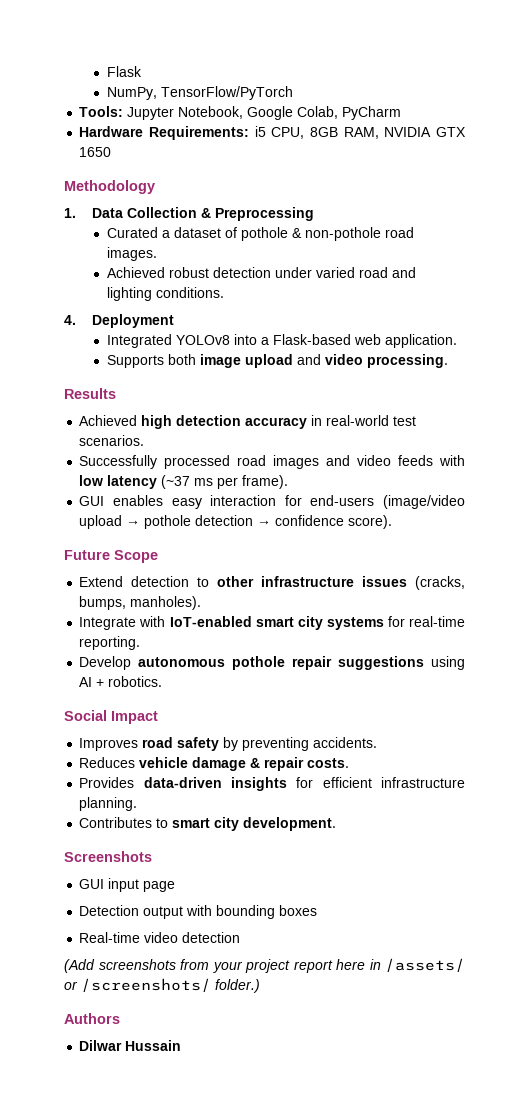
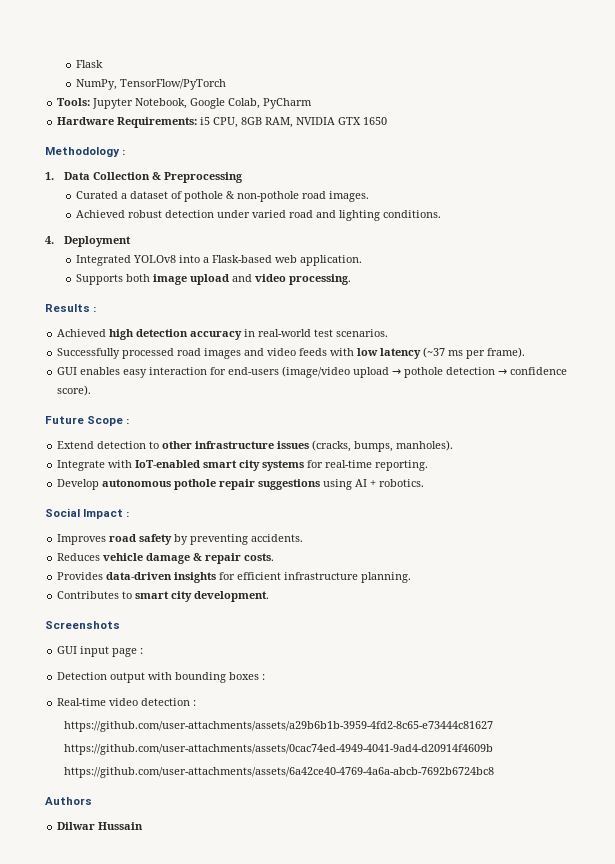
(155, 187) none -> [122,149,126,155] :
(116, 393) none -> [93,306,97,312] :
(158, 556) none -> [126,418,130,424] :
(158, 717) none -> [126,511,130,517] :
(176, 886) none -> [140,648,144,654] :
(318, 910) none -> [262,674,266,680] :
[64,958,465,973] [64,978,260,993] // (Add screenshots from your project report here in /assets/ or /screenshots/ folder.) -> [193,700,197,706] [63,721,493,732] [63,744,493,755] [63,767,494,778] : // https://github.com/user-attachments/assets/a29b6b1b-3959-4fd2-8c65-e73444c81627 // https://github.com/user-attachments/assets/0cac74ed-4949-4041-9ad4-d20914f4609b // https://github.com/user-attachments/assets/6a42ce40-4769-4a6a-abcb-7692b6724bc8

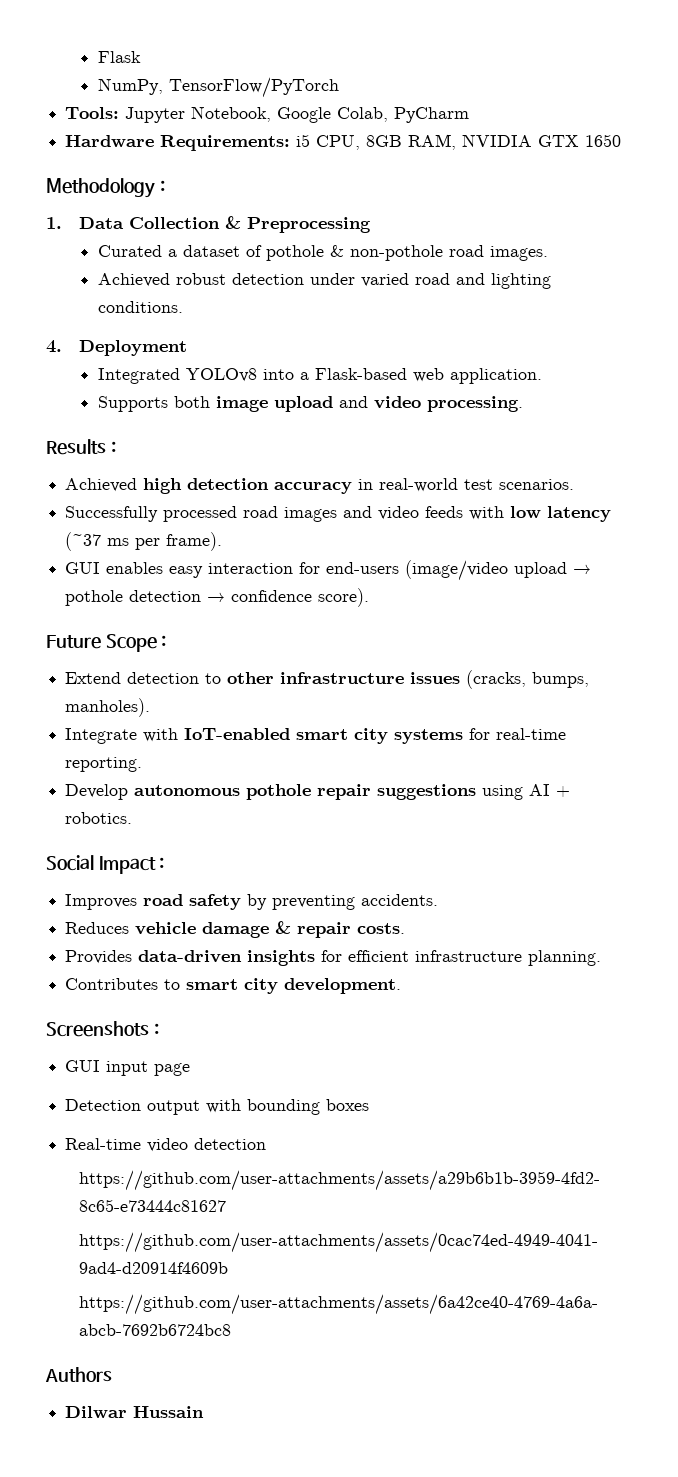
(120, 625) none -> [153,1023,159,1035] :
[140,648,144,654] : -> (191, 1069) none
[262,674,266,680] : -> (370, 1105) none
[193,700,197,706] : -> (267, 1144) none

